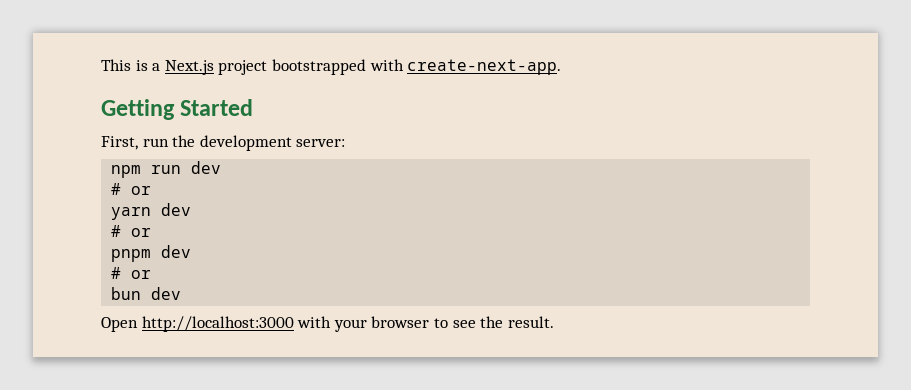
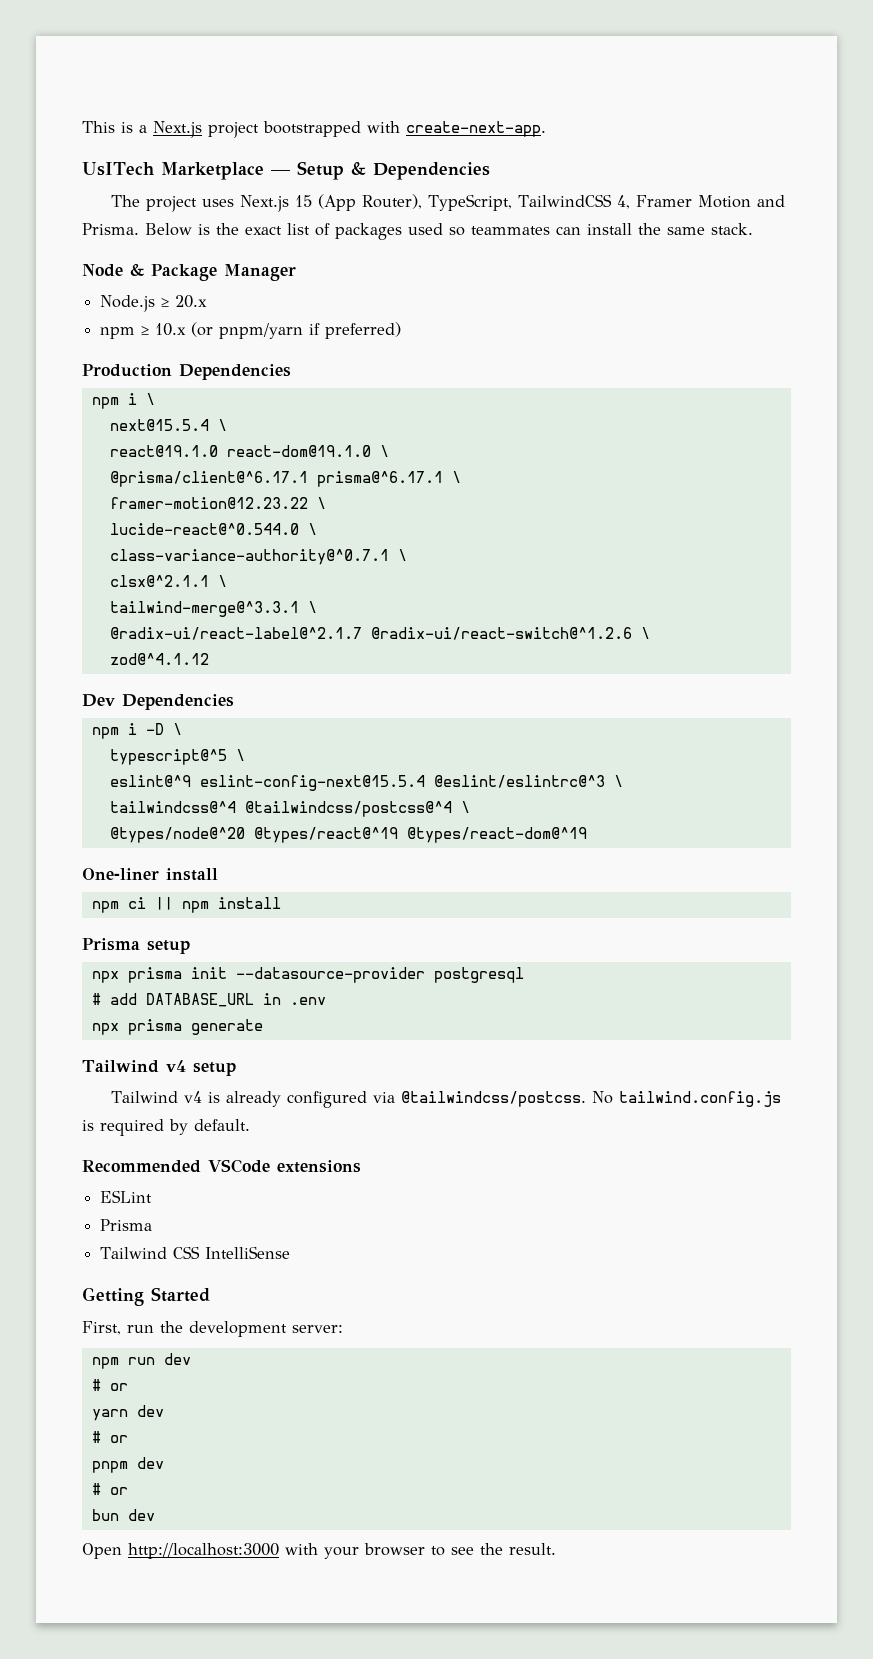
(562, 67) none -> [82,161,490,180] [110,194,785,212] [82,223,753,240] [82,263,296,281] [100,295,208,312] [100,322,402,339] [82,364,291,380] [91,393,155,409] [109,419,227,431] [109,445,389,457] [109,471,461,487] [109,497,326,509] [109,523,317,535] [109,549,407,565] [109,575,227,587] [109,601,317,617] [109,627,650,640] [109,653,209,665] [82,694,234,710] [91,723,182,739] [109,749,245,765] [109,775,623,791] [109,801,470,817] [109,827,587,843] [82,868,218,881] [91,897,281,913] [82,938,190,954] [91,967,524,983] [91,993,326,1007] [91,1019,263,1035] [82,1060,236,1076] [110,1091,781,1108] [82,1119,250,1136] [82,1159,361,1173] [100,1190,153,1203] [100,1219,153,1231] [100,1246,291,1259] // UsITech Marketplace — Setup & Dependencies // The project uses Next.js 15 (App Router), TypeScript, TailwindCSS 4, Framer Motion and Prisma. Below is the exact list of packages used so teammates can install the same stack. // Node & Package Manager // Node.js ≥ 20.x // npm ≥ 10.x (or pnpm/yarn if preferred) // Production Dependencies // npm i \ // next@15.5.4 \ // react@19.1.0 react-dom@19.1.0 \ // @prisma/client@^6.17.1 prisma@^6.17.1 \ // framer-motion@12.23.22 \ // lucide-react@^0.544.0 \ // class-variance-authority@^0.7.1 \ // clsx@^2.1.1 \ // tailwind-merge@^3.3.1 \ // @radix-ui/react-label@^2.1.7 @radix-ui/react-switch@^1.2.6 \ // zod@^4.1.12 // Dev Dependencies // npm i -D \ // typescript@^5 \ // eslint@^9 eslint-config-next@15.5.4 @eslint/eslintrc@^3 \ // tailwindcss@^4 @tailwindcss/postcss@^4 \ // @types/node@^20 @types/react@^19 @types/react-dom@^19 // One‑liner install // npm ci || npm install // Prisma setup // npx prisma init --datasource-provider postgresql // # add DATABASE_URL in .env // npx prisma generate // Tailwind v4 setup // Tailwind v4 is already configured via @tailwindcss/postcss. No tailwind.config.js is required by default. // Recommended VSCode extensions // ESLint // Prisma // Tailwind CSS IntelliSense

